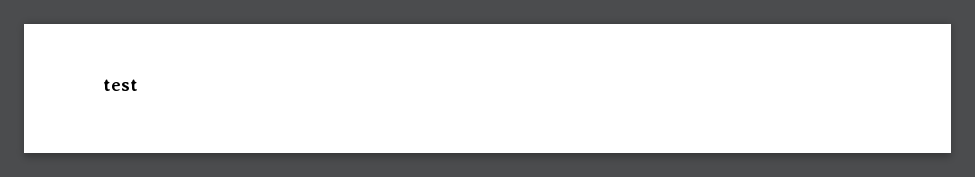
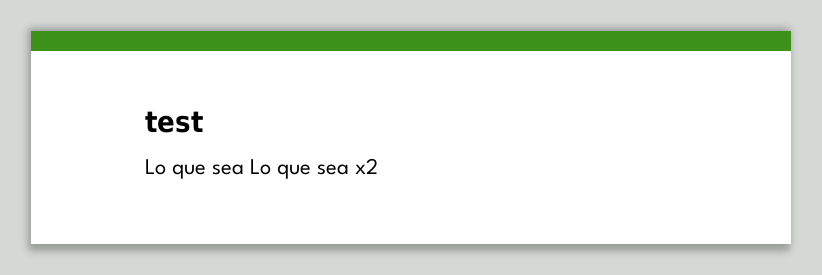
(138, 85) none -> [145,158,379,179] // Lo que sea Lo que sea x2

